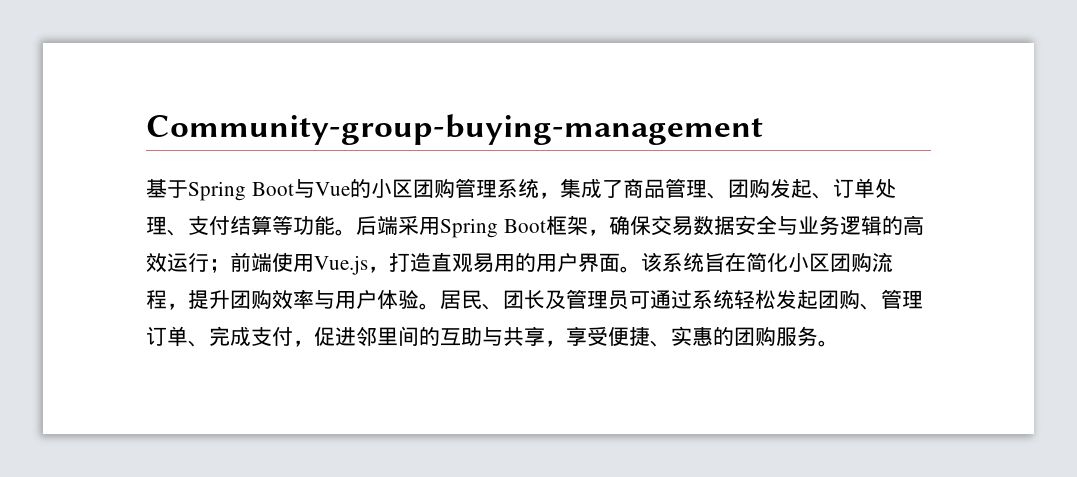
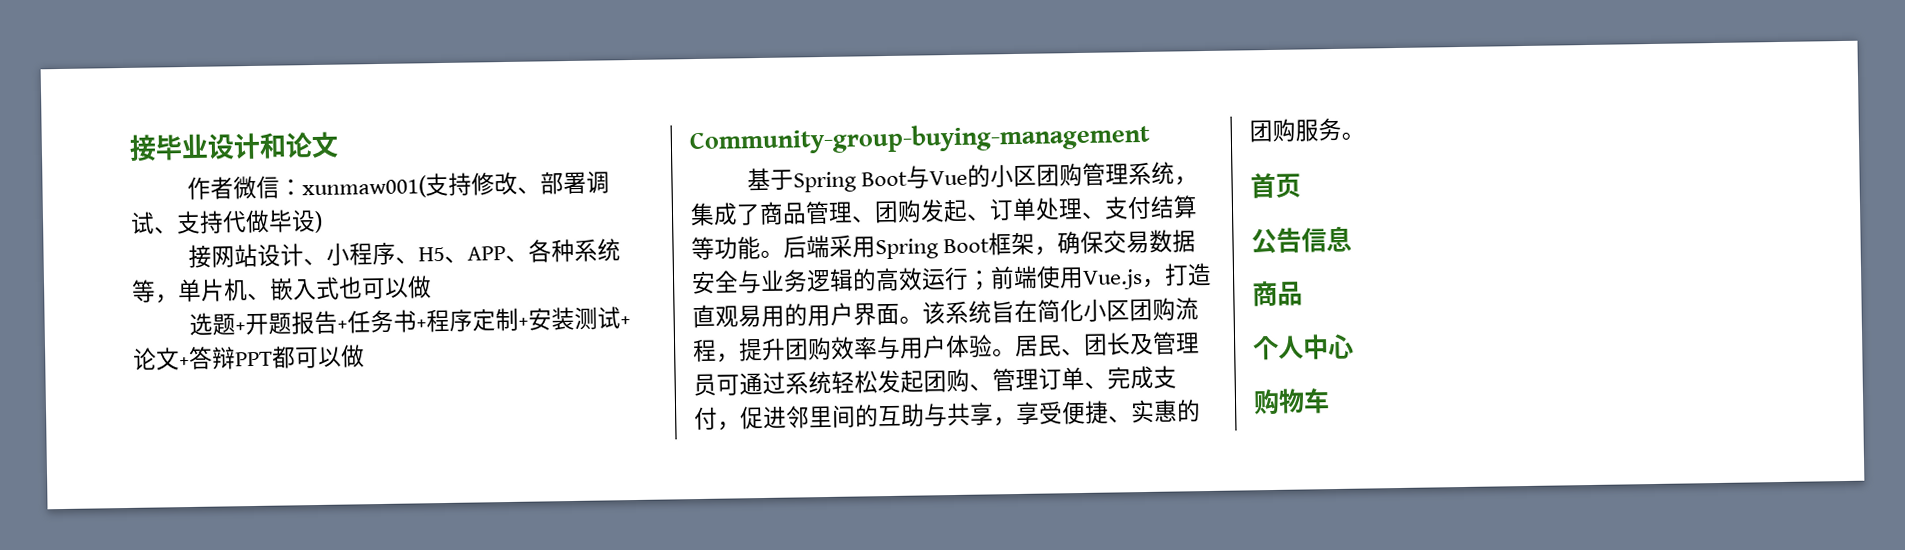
(146, 129) none -> [129,131,339,162] [187,170,611,201] [130,209,323,235] [188,238,622,268] [131,275,432,304] [189,306,632,336] [133,344,365,371] 接毕业设计和论文 // 作者微信：xunmaw001(支持修改、部署调试、支持代做毕设) // 接网站设计、小程序、H5、APP、各种系统等，单片机、嵌入式也可以做 // 选题+开题报告+任务书+程序定制+安装测试+论文+答辩PPT都可以做 //
(839, 343) none -> [1250,172,1301,199] [1251,225,1352,254] [1252,280,1303,307] [1252,333,1354,361] [1253,388,1330,415] // 首页 // 公告信息 // 商品 // 个人中心 // 购物车

